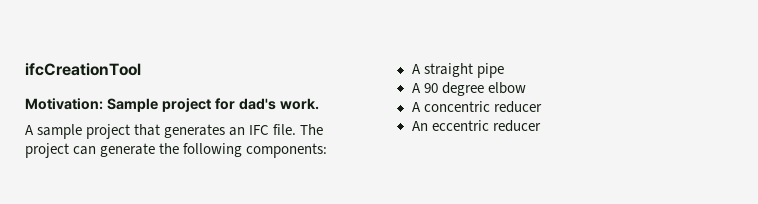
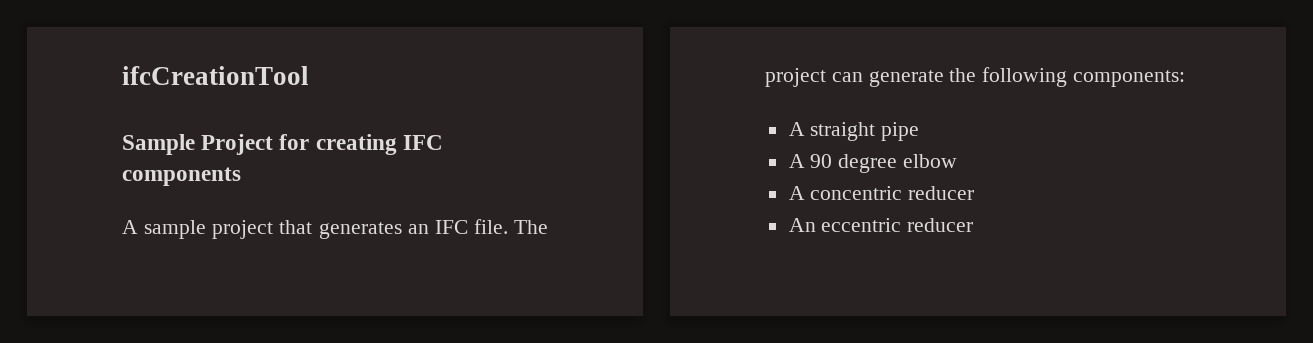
[25,98,319,112] Motivation: Sample project for dad's work. -> [122,134,443,155] [122,167,241,186] Sample Project for creating IFC components

